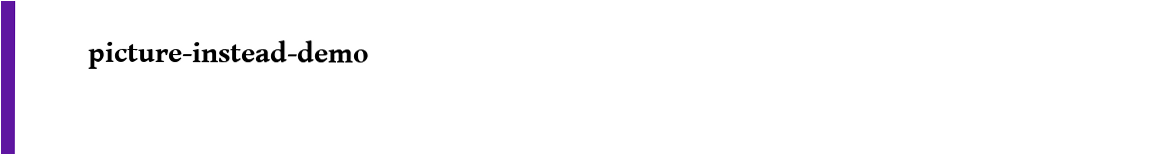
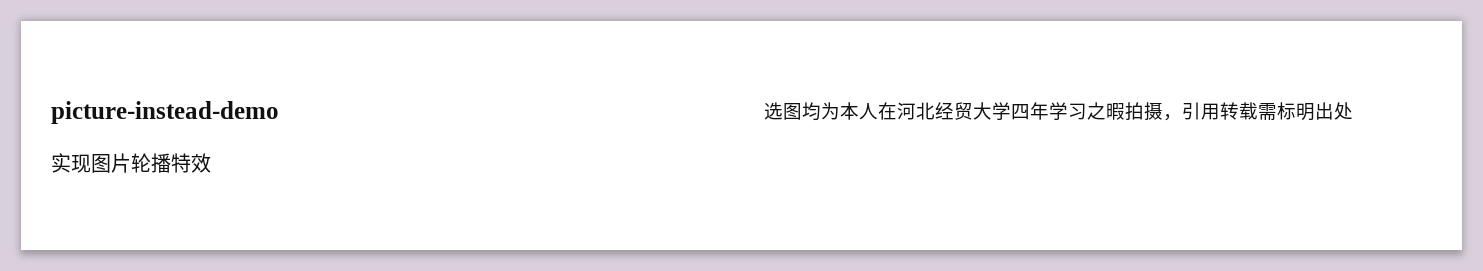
(369, 54) none -> [51,153,211,173] [764,102,1353,121] // 实现图片轮播特效 // 选图均为本人在河北经贸大学四年学习之暇拍摄，引用转载需标明出处

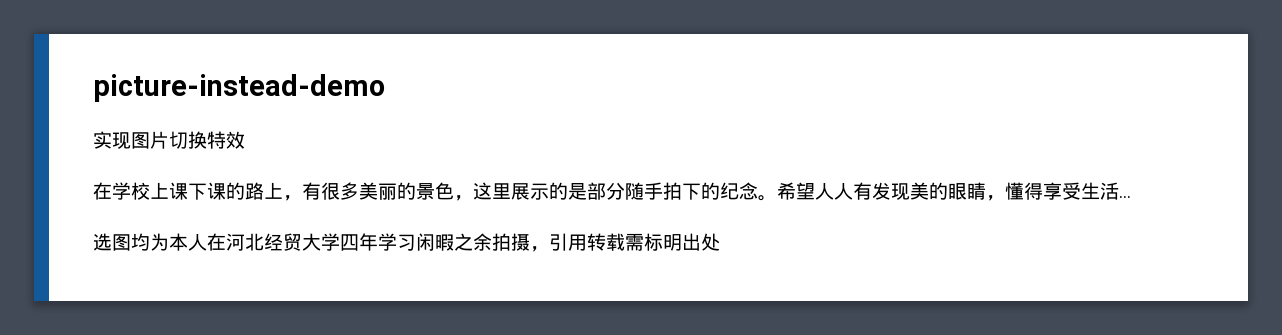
[131,153,171,173] 轮播 -> [169,131,207,149] 切换
(211, 163) none -> [93,182,1131,201] // 在学校上课下课的路上，有很多美丽的景色，这里展示的是部分随手拍下的纪念。希望人人有发现美的眼睛，懂得享受生活...
[1087,102,1125,120] 之暇 -> [416,233,492,251] 闲暇之余

